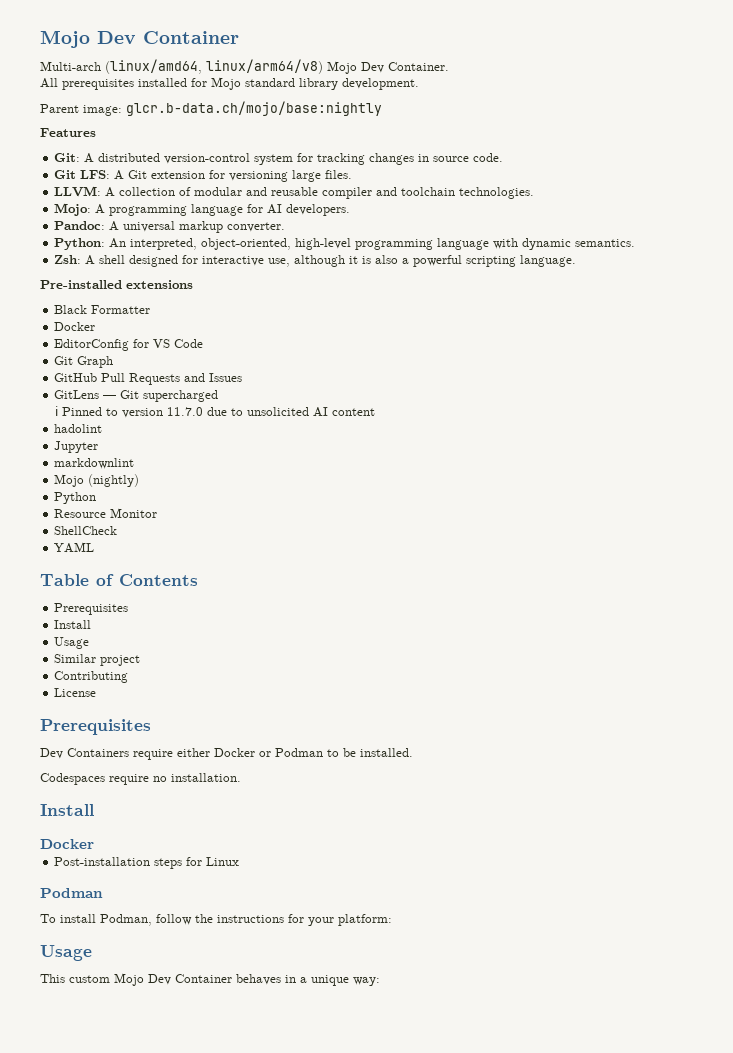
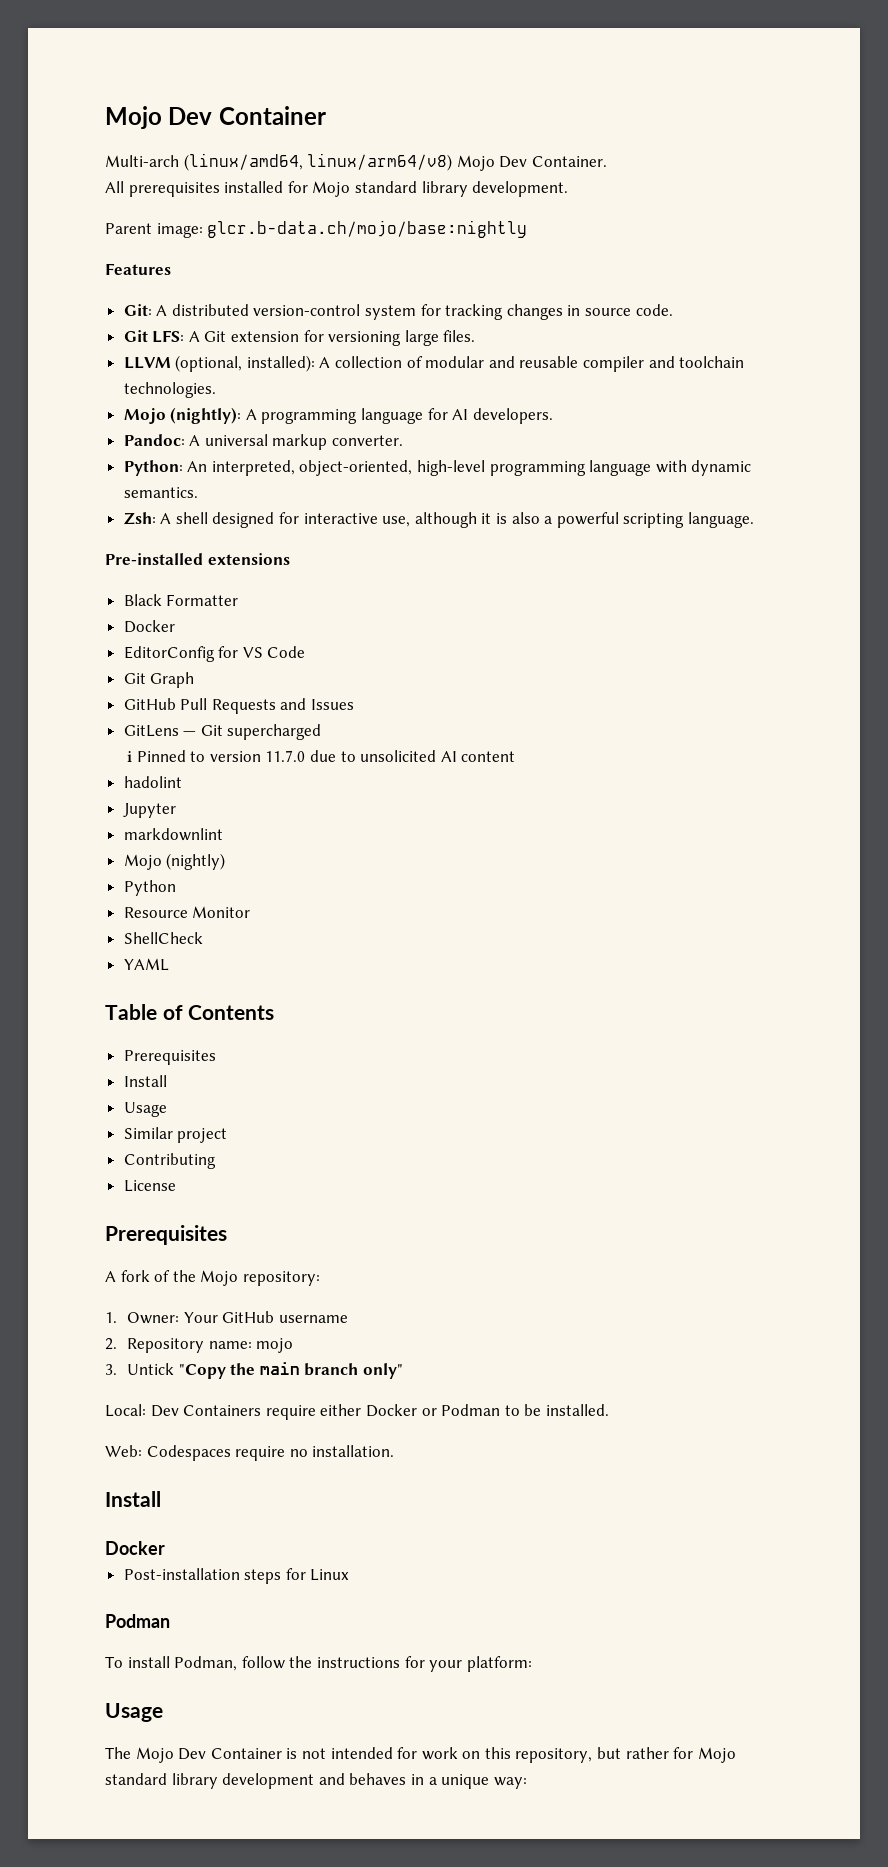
[54,186,102,197] LLVM: -> [123,355,315,372] LLVM (optional, installed):
[54,203,92,216] Mojo: -> [123,407,242,424] Mojo (nightly):
(151, 727) none -> [105,1270,320,1286] [105,1311,348,1324] [105,1338,294,1353] [105,1362,403,1379] [105,1404,146,1417] A fork of the Mojo repository: // 1. Owner: Your GitHub username // 2. Repository name: mojo // 3. Untick "Copy the main branch only" // Local:
(413, 752) none -> [105,1445,142,1457] Web:
[40,973,232,986] This custom Mojo Dev Container -> [105,1747,736,1763] [105,1773,345,1789] The Mojo Dev Container is not intended for work on this repository, but rather for Mojo standard library development and

